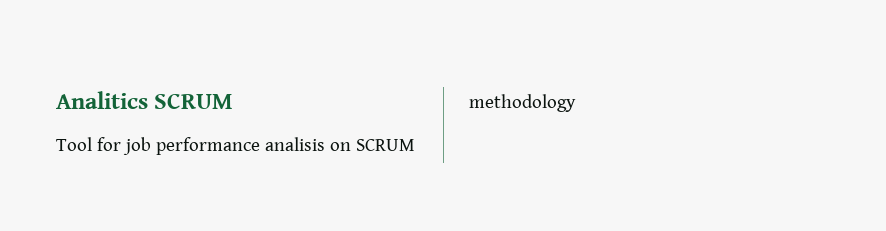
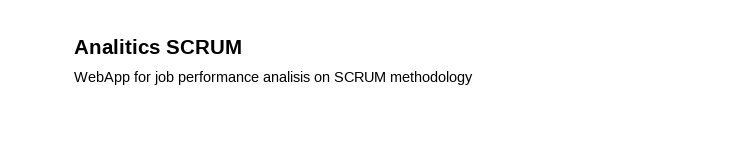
[56,137,92,151] Tool -> [74,71,130,85] WebApp

